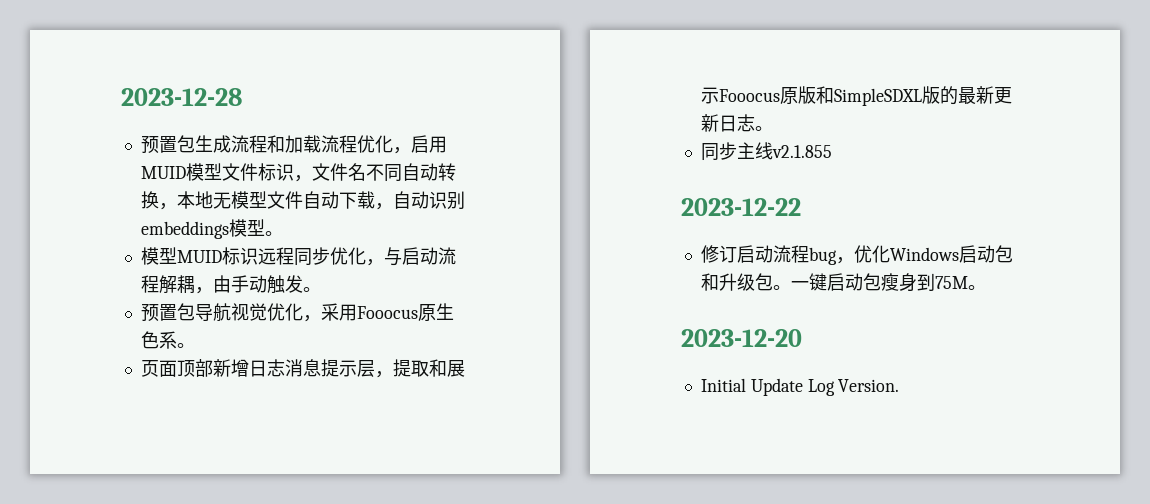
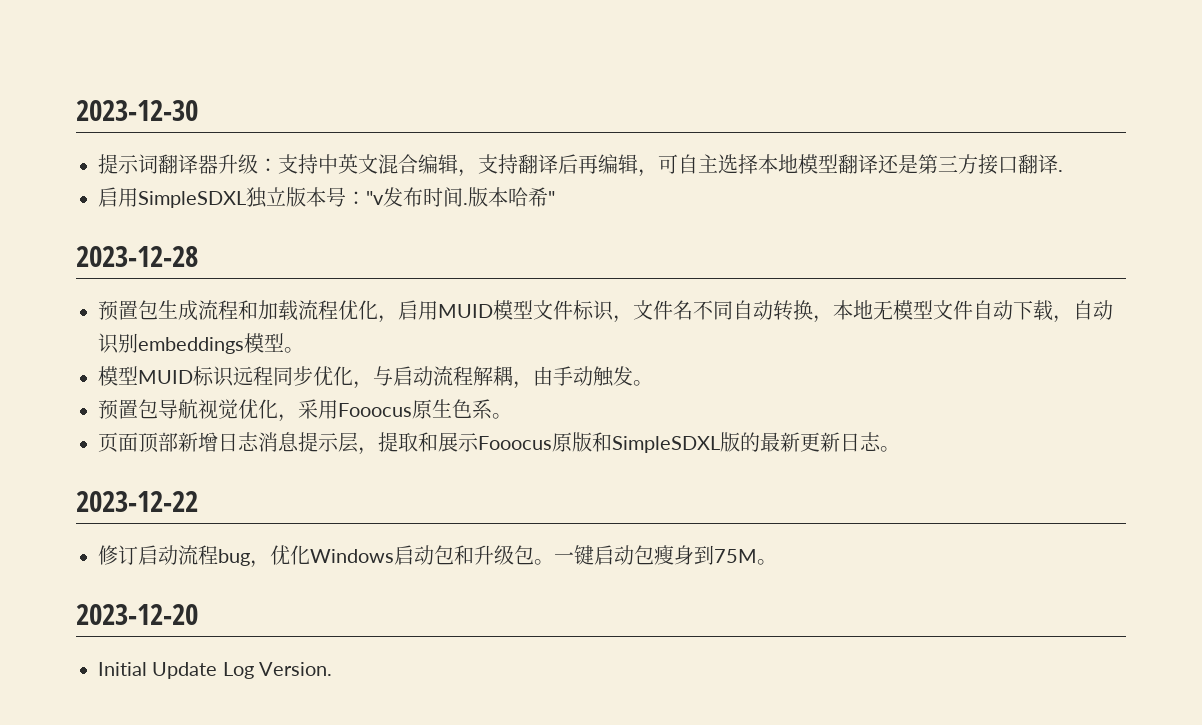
(121, 97) none -> [76,100,198,121] [98,154,1063,177] [98,187,555,208] 2023-12-30 // 提示词翻译器升级：支持中英文混合编辑，支持翻译后再编辑，可自主选择本地模型翻译还是第三方接口翻译. // 启用SimpleSDXL独立版本号："v发布时间.版本哈希" //
[700,142,832,161] // 同步主线v2.1.855 -> (900, 449) none

